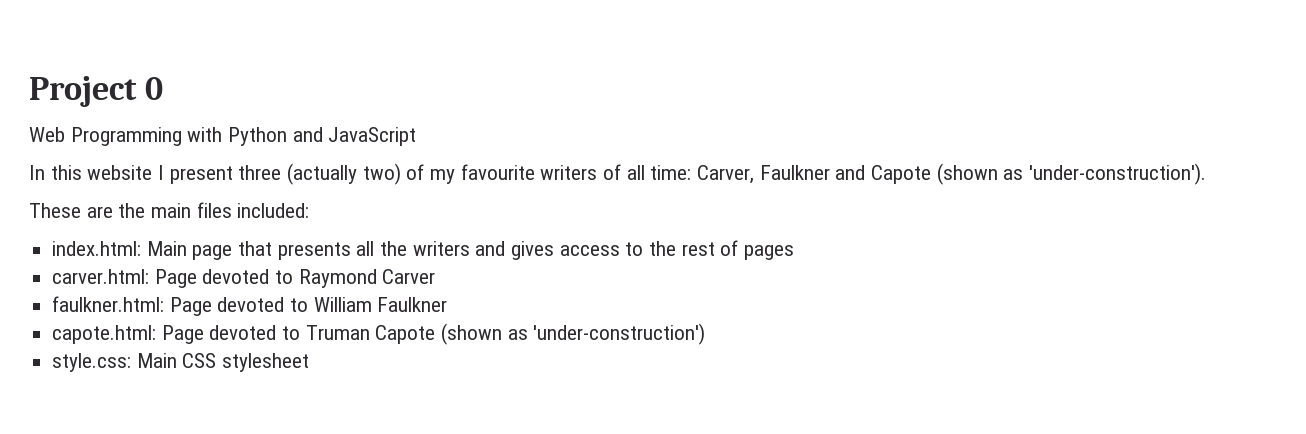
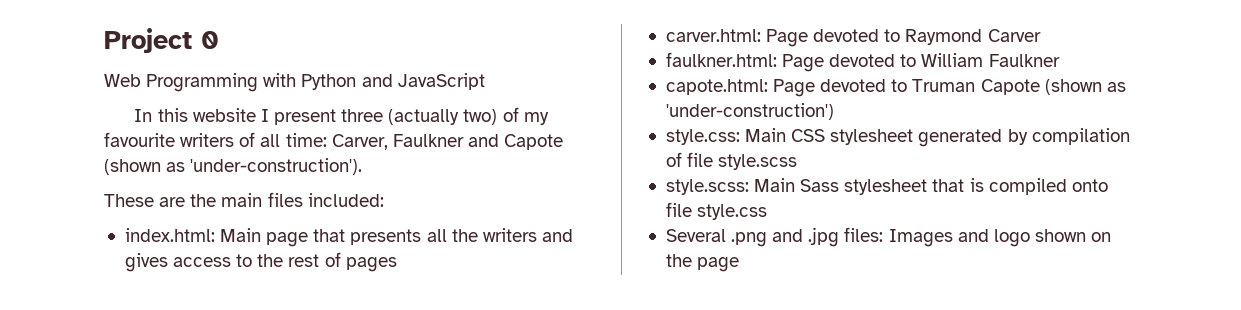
(310, 362) none -> [918,128,1130,147] [665,152,798,170] [665,178,1108,195] [665,202,768,220] [665,227,1112,247] [665,254,740,272] generated by compilation of file style.scss // style.scss: Main Sass stylesheet that is compiled onto file style.css // Several .png and .jpg files: Images and logo shown on the page

